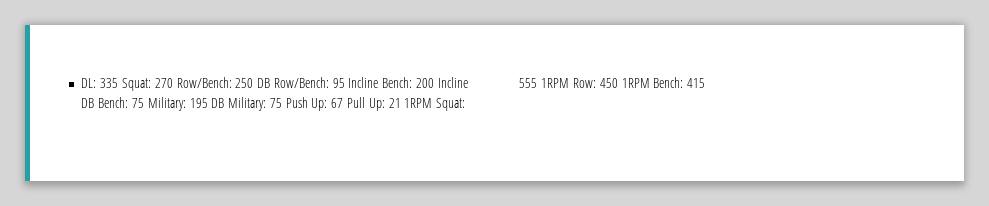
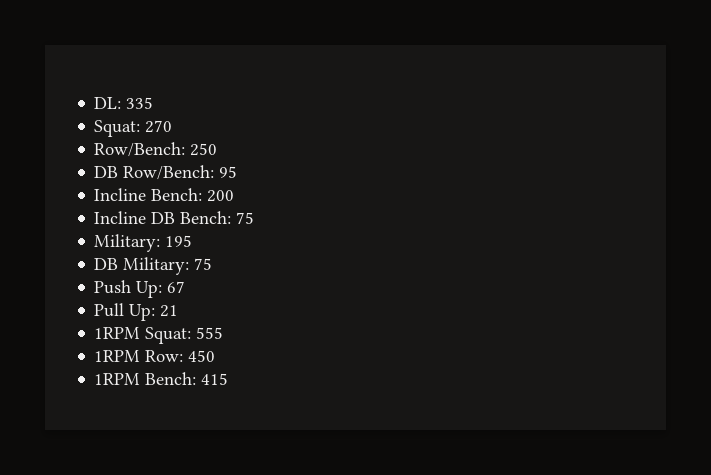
(119, 83) none -> (154, 103) //
(173, 83) none -> (173, 126) //
(254, 83) none -> (218, 149) //
(345, 83) none -> (238, 172) //
(434, 83) none -> (235, 196) //
(144, 103) none -> (255, 218) //
(208, 103) none -> (193, 241) //
(282, 103) none -> (213, 264) //
(344, 103) none -> (186, 287) //
(401, 103) none -> (179, 311) //
(538, 83) none -> (224, 333) //
(618, 83) none -> (216, 356) //

